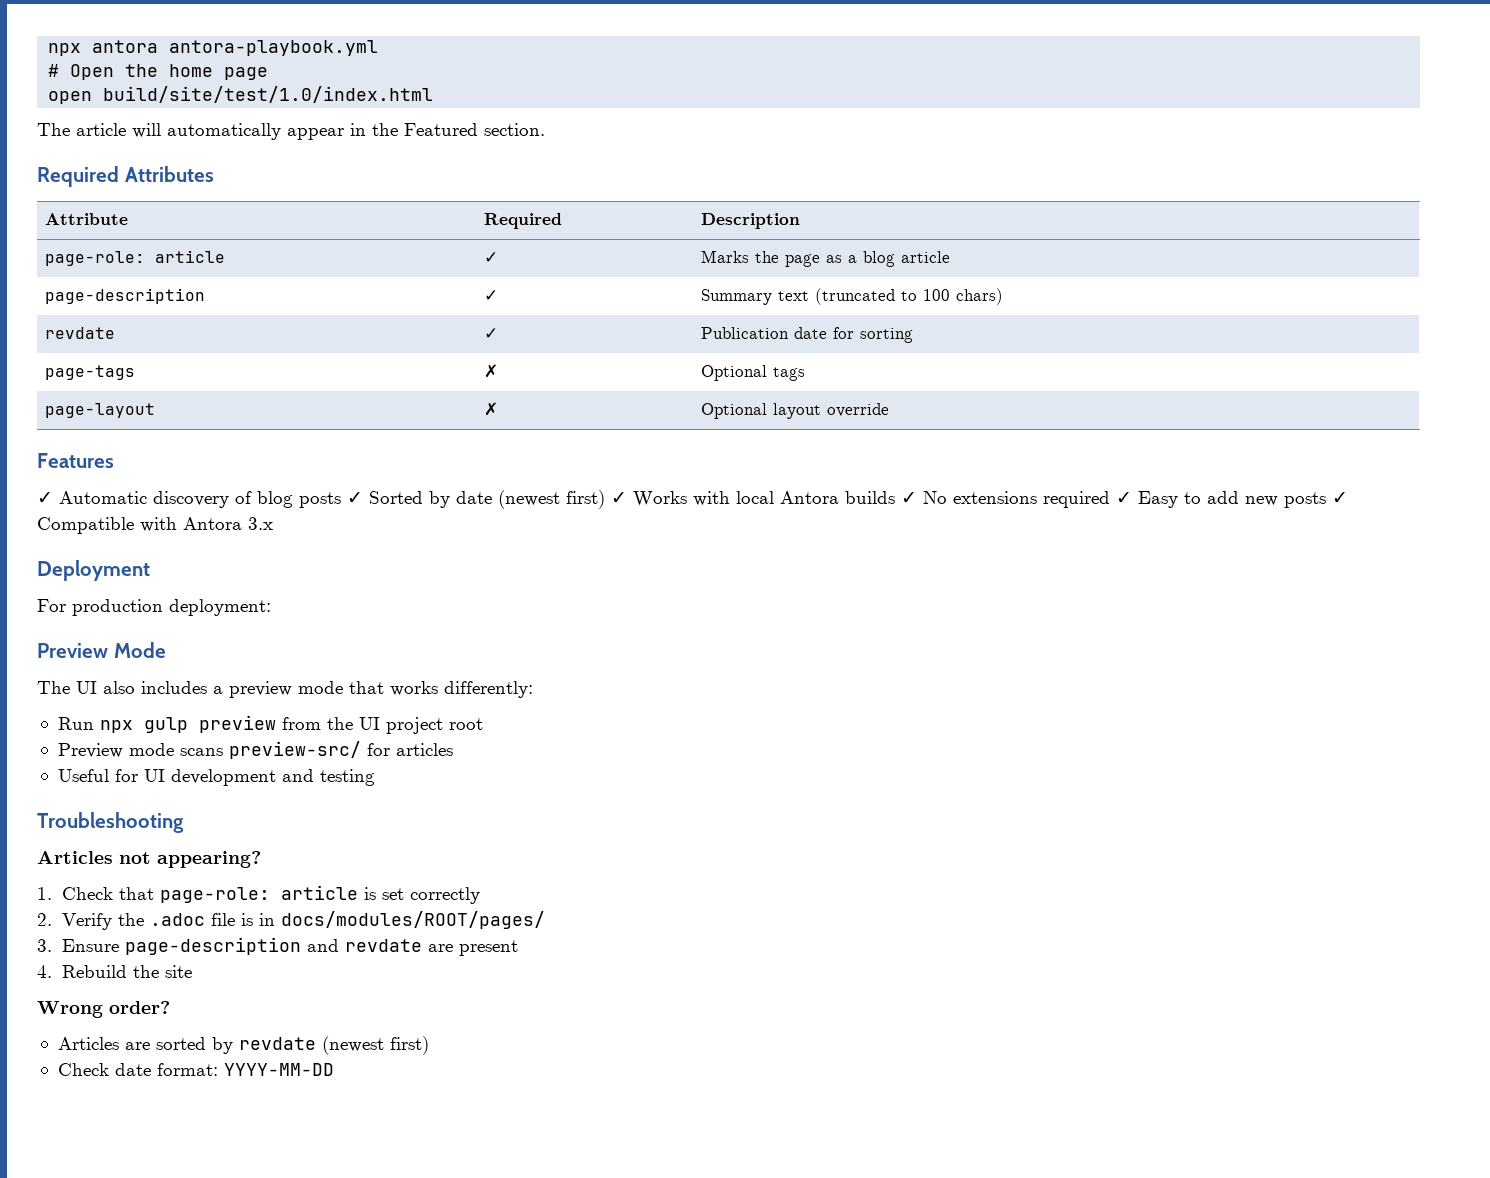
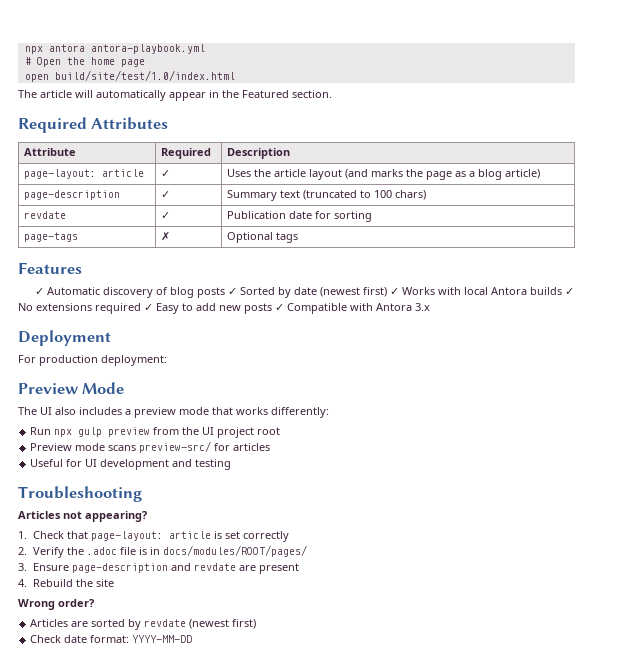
[45,251,146,266] page-role: -> [24,169,97,179] page-layout:
[701,250,750,263] Marks -> [227,169,404,180] Uses the article layout (and marks
[901,251,951,263] article -> [505,169,541,179] article)
[45,403,156,418] [484,402,499,416] [701,403,890,419] // page-layout | ✗ | Optional layout override -> (299, 237) none
[159,887,270,903] page-role: -> [90,531,163,541] page-layout:

